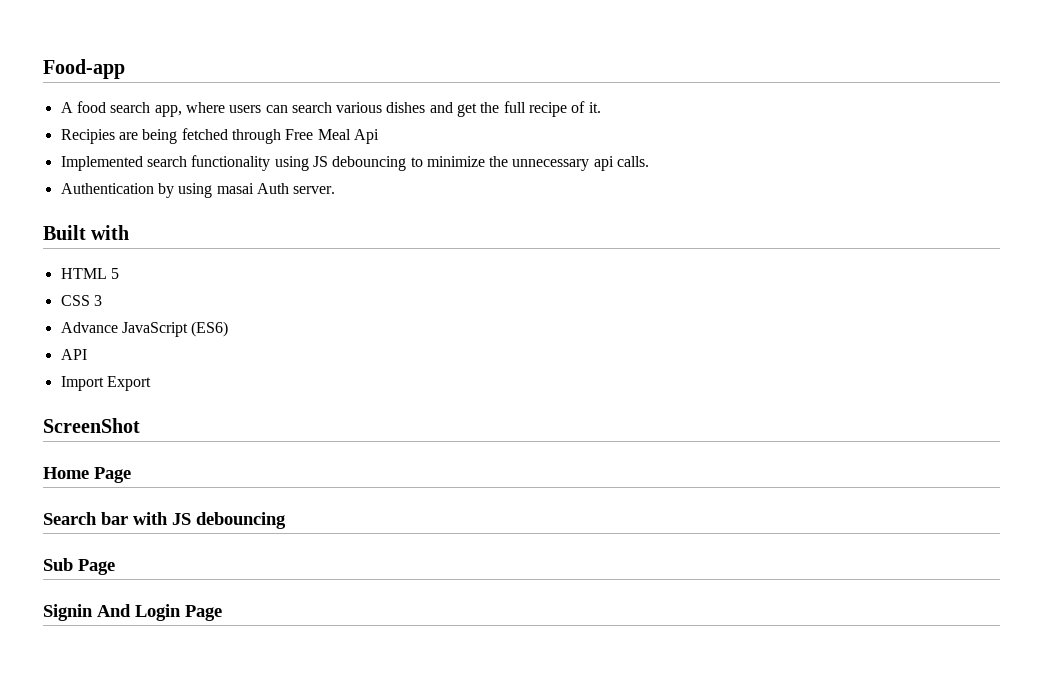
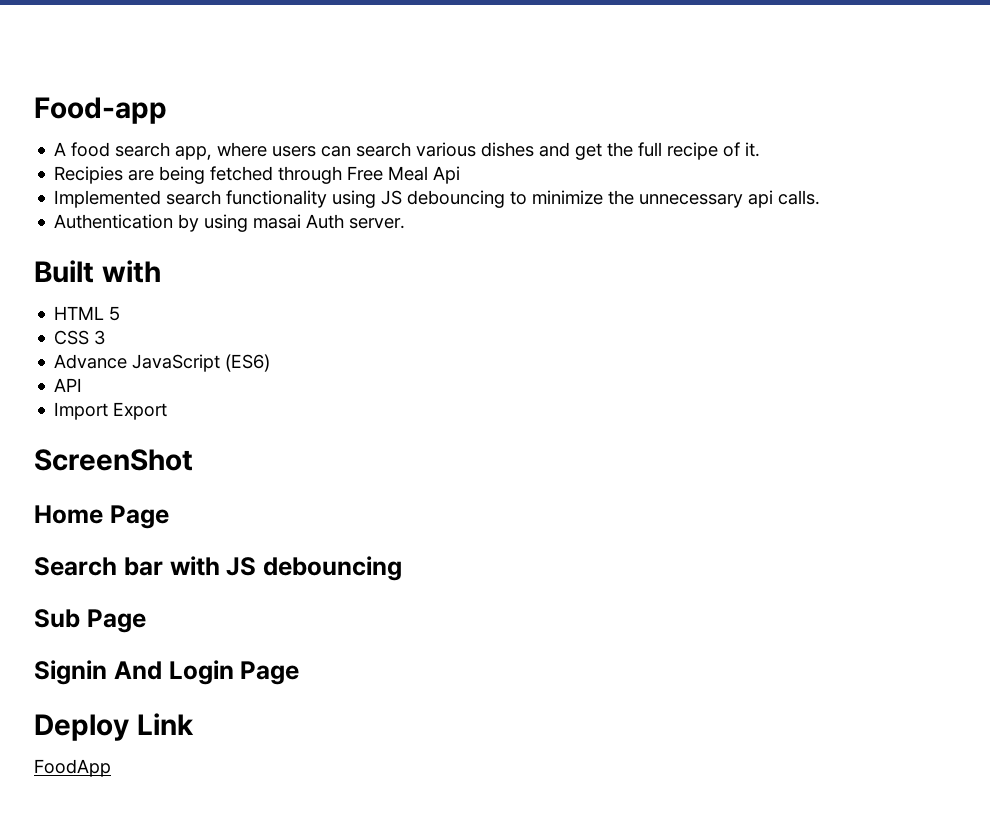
(222, 613) none -> [34,713,194,741] [34,759,111,777] // Deploy Link // FoodApp

